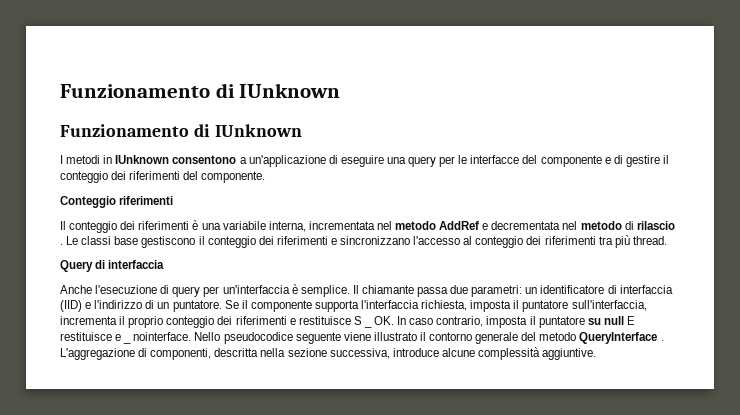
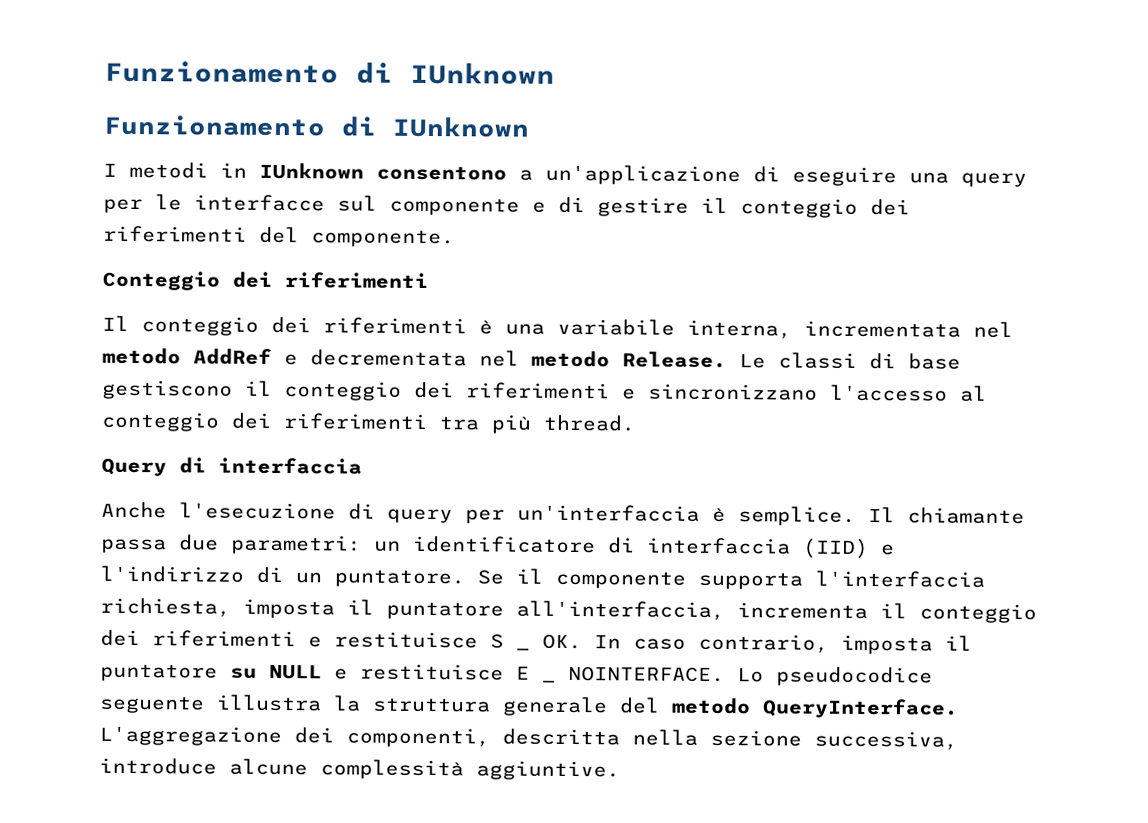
[522,155,538,164] del -> [337,195,377,212] sul
(116, 202) none -> [232,271,272,288] dei
[624,221,675,230] [60,244,63,245] di rilascio . -> [622,351,727,369] Release.
(112, 240) none -> [869,353,896,370] di
[571,300,647,311] sull'interfaccia, -> [516,600,725,622] all'interfaccia,
[128,316,164,328] proprio -> (907, 611) none
[603,316,635,325] [60,332,122,341] [123,341,132,344] [133,332,664,344] [60,348,148,360] null E restituisce e _ nointerface. Nello pseudocodice seguente viene illustrato il contorno generale del metodo QueryInterface . L'aggregazione di -> [269,663,933,687] [99,694,959,719] [99,725,334,747] NULL e restituisce E _ NOINTERFACE. Lo pseudocodice seguente illustra la struttura generale del metodo QueryInterface. L'aggregazione dei

